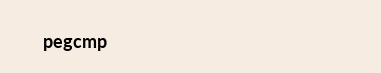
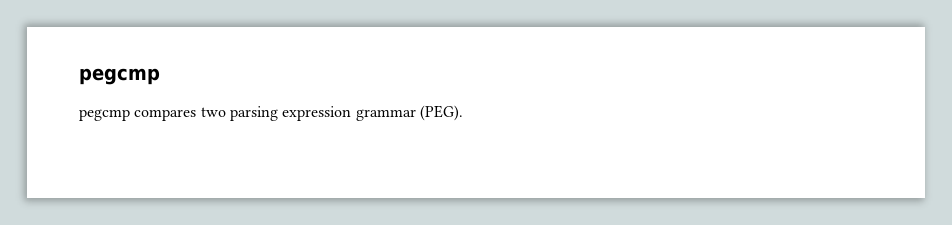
[43,38,107,51] pegcmp -> [79,68,160,85] [79,105,463,121] pegcmp // pegcmp compares two parsing expression grammar (PEG).

